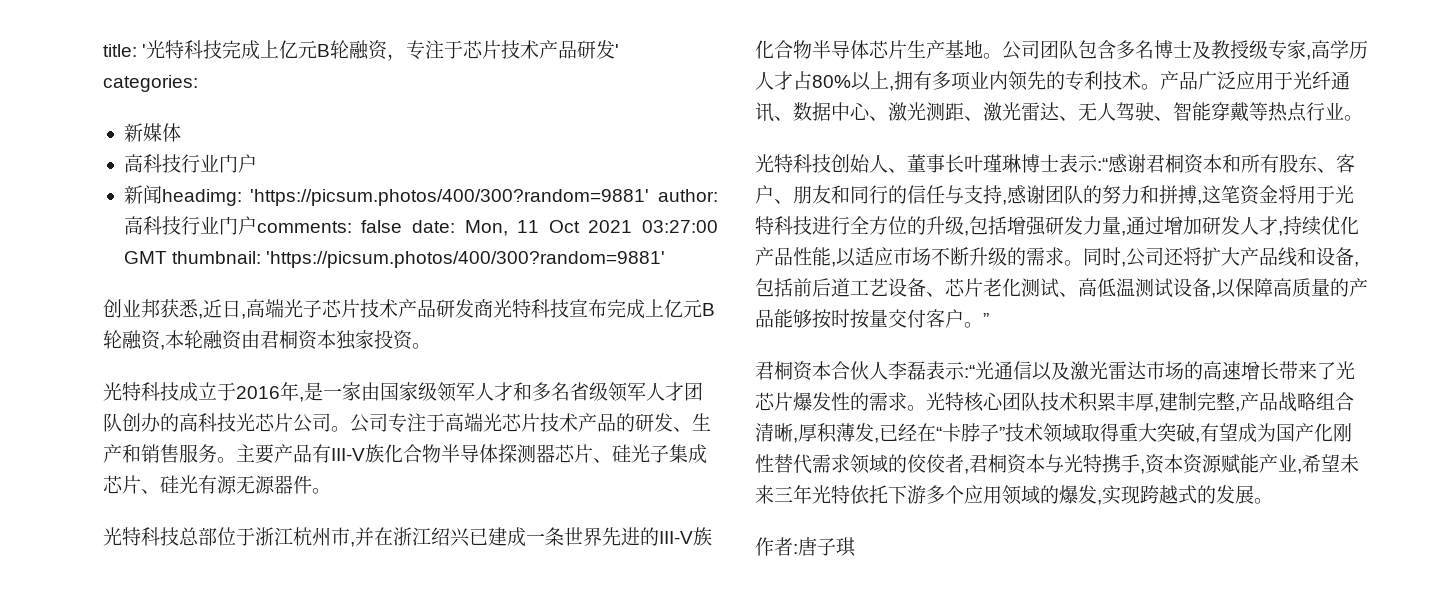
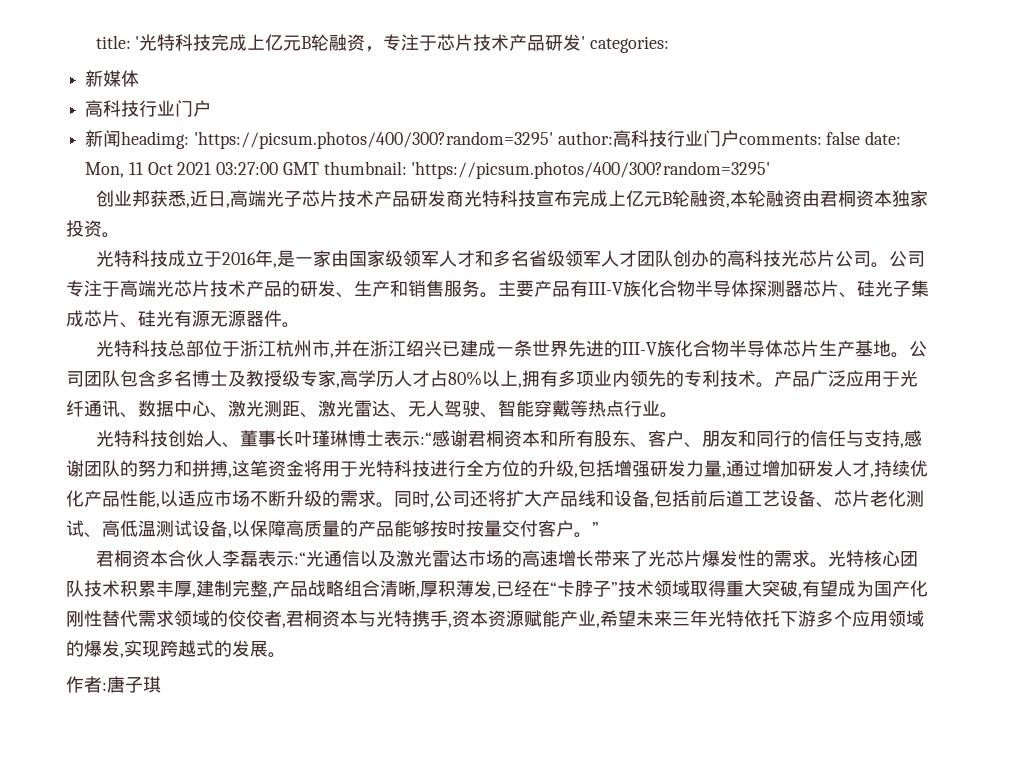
[250,189,650,206] 'https://picsum.photos/400/300?random=9881' -> [193,131,553,149] 'https://picsum.photos/400/300?random=3295'
[266,251,666,268] 'https://picsum.photos/400/300?random=9881' -> [411,161,771,179] 'https://picsum.photos/400/300?random=3295'

